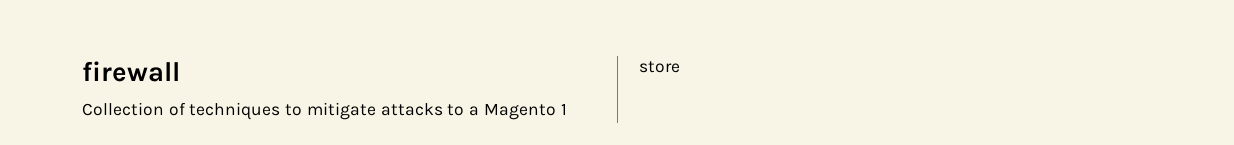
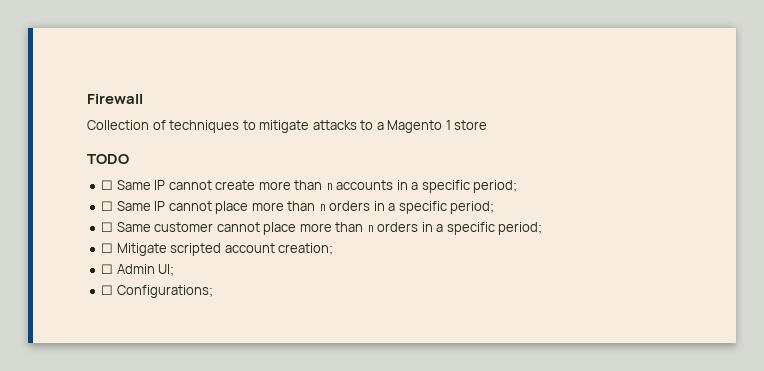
[82,61,180,82] firewall -> [87,94,143,104] Firewall
(680, 67) none -> [87,154,129,164] [101,180,518,193] [101,201,495,214] [101,222,543,235] [101,243,334,256] [101,264,175,276] [101,285,213,298] // TODO // ☐ Same IP cannot create more than n accounts in a specific period; // ☐ Same IP cannot place more than n orders in a specific period; // ☐ Same customer cannot place more than n orders in a specific period; // ☐ Mitigate scripted account creation; // ☐ Admin UI; // ☐ Configurations;

